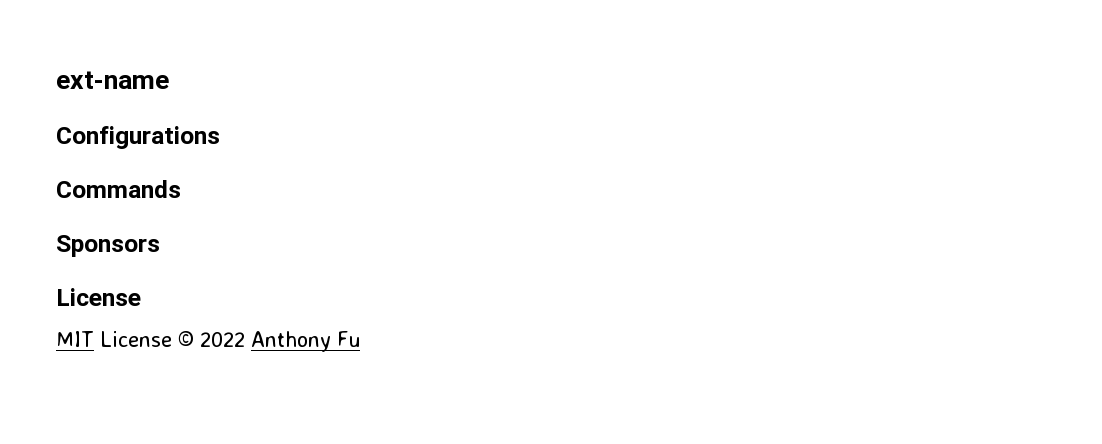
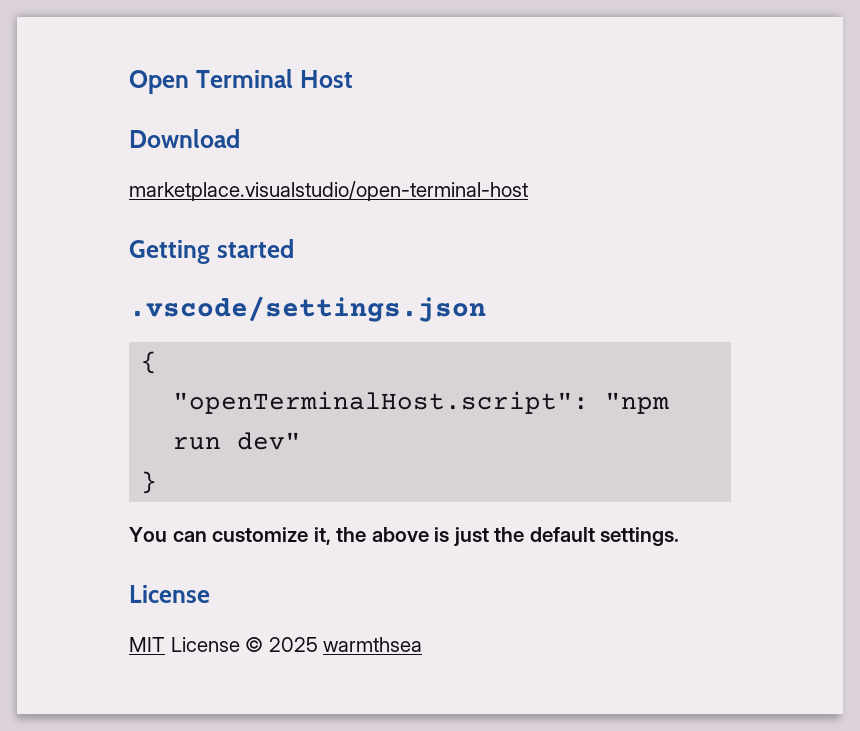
[56,71,169,89] [56,126,220,149] [56,180,181,198] [56,235,160,257] ext-name // Configurations // Commands // Sponsors -> [129,69,353,94] [129,129,240,148] [129,181,528,201] [129,239,294,264] [129,296,486,322] [141,351,158,374] [173,391,670,414] [173,432,302,450] [141,471,158,494] [129,527,680,547] Open Terminal Host // Download // marketplace.visualstudio/open-terminal-host // Getting started // .vscode/settings.json // { // "openTerminalHost.script": "npm run dev" // } // You can customize it, the above is just the default settings.
[200,331,360,352] 2022 Anthony Fu -> [268,637,423,652] 2025 warmthsea

